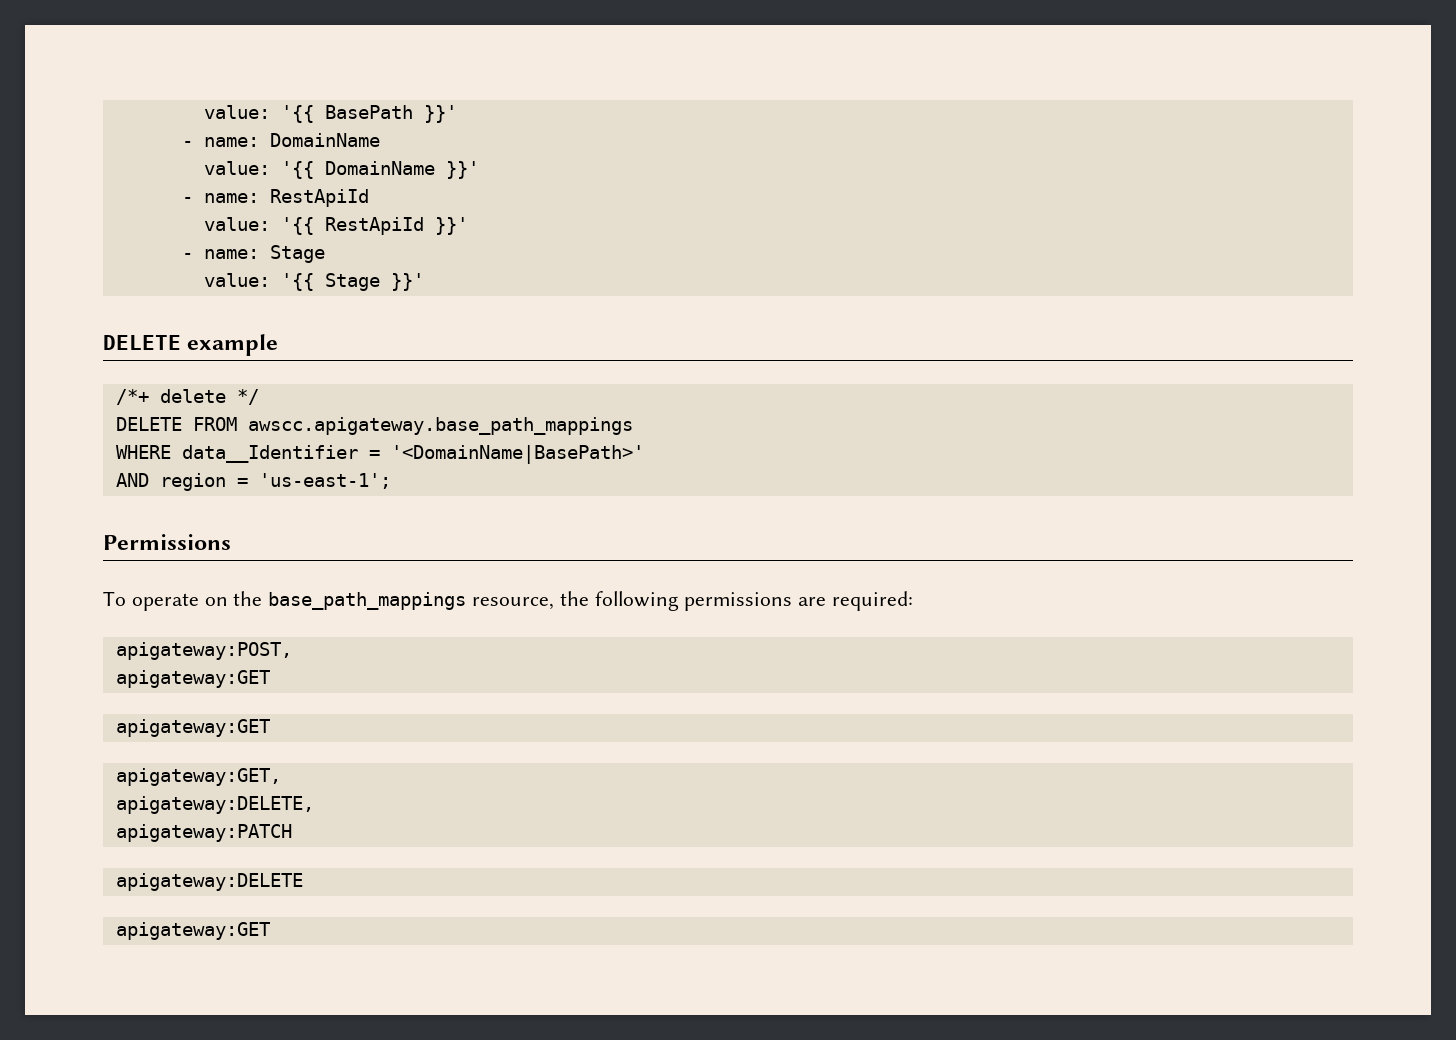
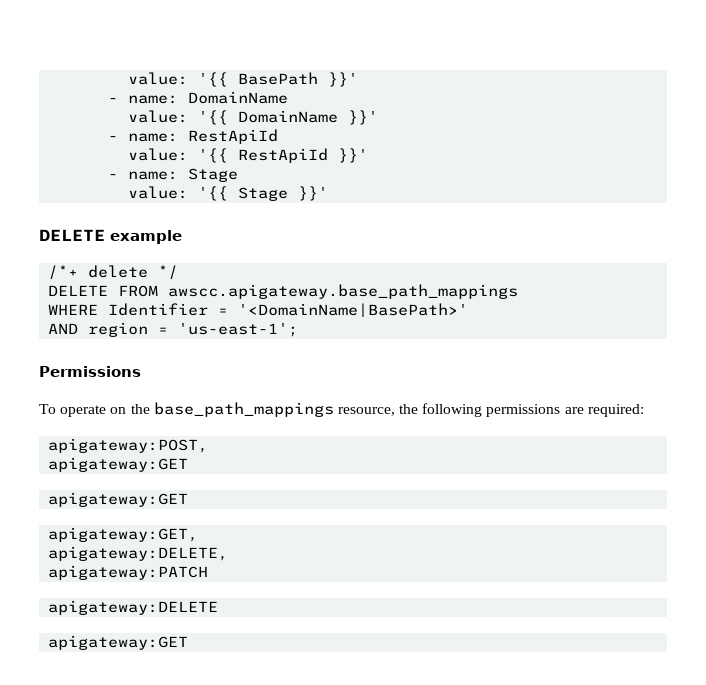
[181,445,358,463] data__Identifier -> [108,303,209,316] Identifier

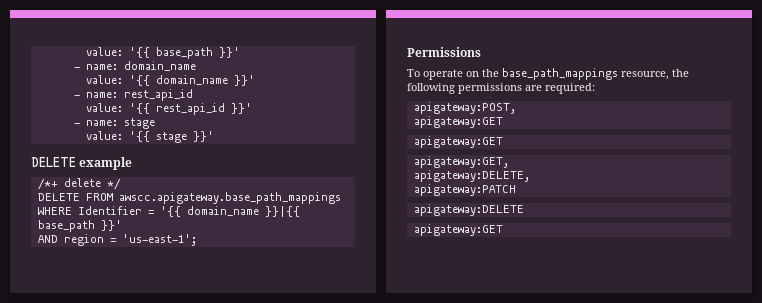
[128,72,359,87] [108,91,289,104] [128,110,379,125] [108,129,279,144] [128,148,369,163] [108,168,239,182] [128,186,289,201] value: '{{ BasePath }}' // - name: DomainName // value: '{{ DomainName }}' // - name: RestApiId // value: '{{ RestApiId }}' // - name: Stage // value: '{{ Stage -> [85,47,240,59] [73,61,196,71] [85,75,255,86] [73,89,193,101] [85,103,252,115] [73,118,155,129] [85,131,187,143] value: '{{ base_path }}' // - name: domain_name // value: '{{ domain_name }}' // - name: rest_api_id // value: '{{ rest_api_id }}' // - name: stage // value: '{{ stage
[238,303,469,317] '<DomainName|BasePath>' -> [159,206,300,217] [37,220,122,232] '{{ domain_name }}|{{ base_path }}'

